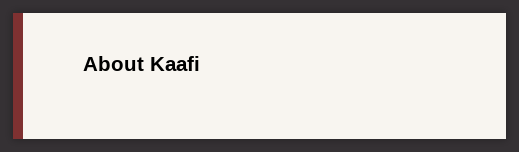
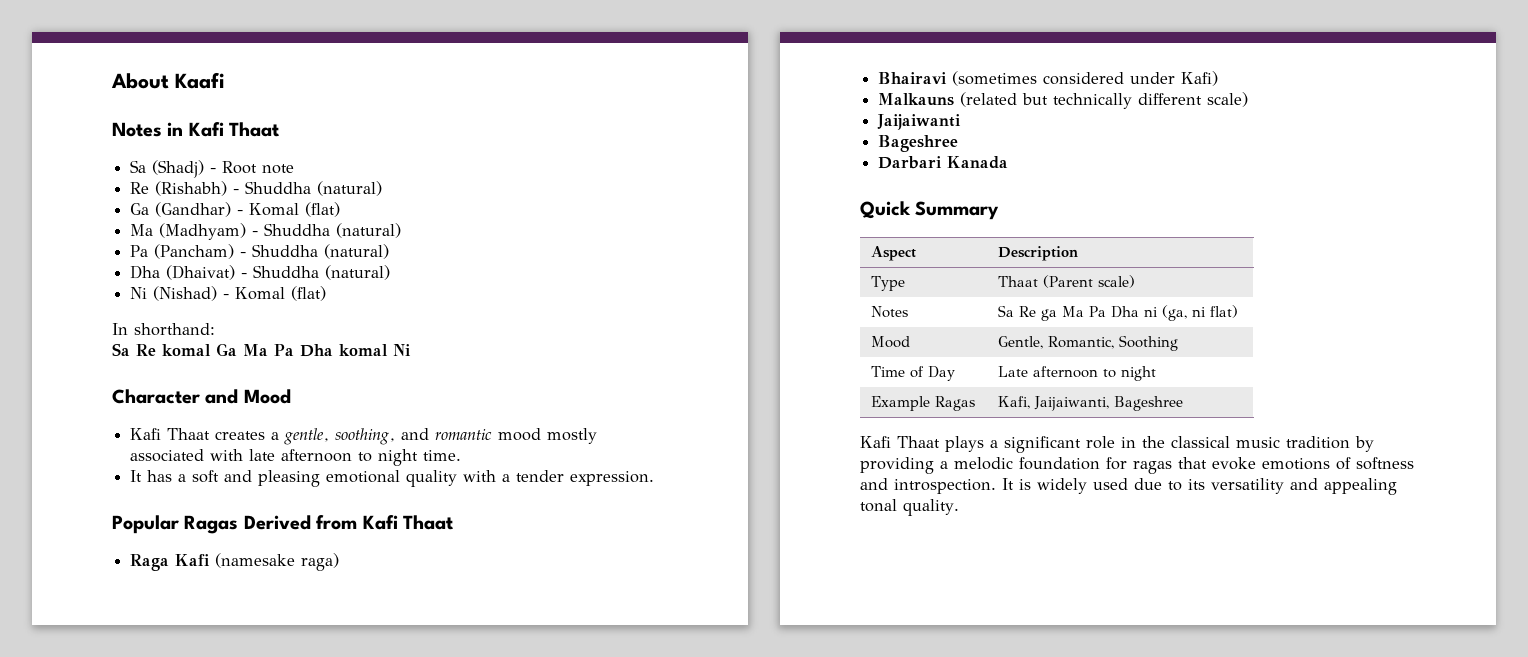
(200, 63) none -> [112,122,280,137] [130,160,295,178] [130,181,383,196] [130,202,341,217] [130,223,402,240] [130,244,390,259] [130,265,391,280] [130,286,327,301] [112,323,215,336] [112,343,411,357] [112,389,291,404] [130,428,598,445] [130,449,462,466] [130,470,655,487] [112,515,453,534] [130,553,340,571] [878,71,1219,86] [878,92,1249,109] [877,114,962,130] [878,135,959,152] [878,156,1009,169] [860,201,1000,220] [871,246,917,261] [998,246,1079,261] [871,276,906,291] [998,275,1136,288] [871,306,909,318] [998,305,1239,321] [871,336,911,348] [998,335,1179,351] [871,366,956,381] [998,366,1157,381] [871,396,976,411] [998,396,1184,411] [860,436,1374,453] [860,457,1414,474] [860,478,1397,495] [860,499,959,516] // Notes in Kafi Thaat // Sa (Shadj) - Root note // Re (Rishabh) - Shuddha (natural) // Ga (Gandhar) - Komal (flat) // Ma (Madhyam) - Shuddha (natural) // Pa (Pancham) - Shuddha (natural) // Dha (Dhaivat) - Shuddha (natural) // Ni (Nishad) - Komal (flat) // In shorthand: // Sa Re komal Ga Ma Pa Dha komal Ni // Character and Mood // Kafi Thaat creates a gentle, soothing, and romantic mood mostly associated with late afternoon to night time. // It has a soft and pleasing emotional quality with a tender expression. // Popular Ragas Derived from Kafi Thaat // Raga Kafi (namesake raga) // Bhairavi (sometimes considered under Kafi) // Malkauns (related but technically different scale) // Jaijaiwanti // Bageshree // Darbari Kanada // Quick Summary // Aspect | Description // Type | Thaat (Parent scale) // Notes | Sa Re ga Ma Pa Dha ni (ga, ni flat) // Mood | Gentle, Romantic, Soothing // Time of Day | Late afternoon to night // Example Ragas | Kafi, Jaijaiwanti, Bageshree // Kafi Thaat plays a significant role in the classical music tradition by providing a melodic foundation for ragas that evoke emotions of softness and introspection. It is widely used due to its versatility and appealing tonal quality.

